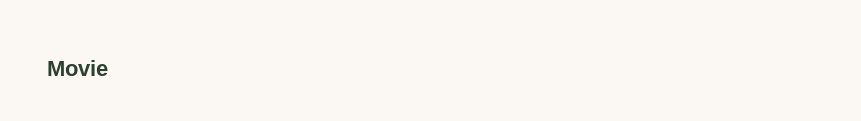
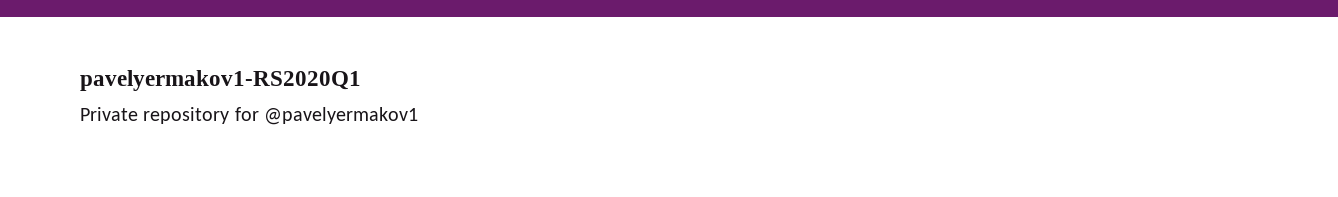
[47,60,108,76] Movie -> [80,70,361,91] [80,107,419,125] pavelyermakov1-RS2020Q1 // Private repository for @pavelyermakov1

